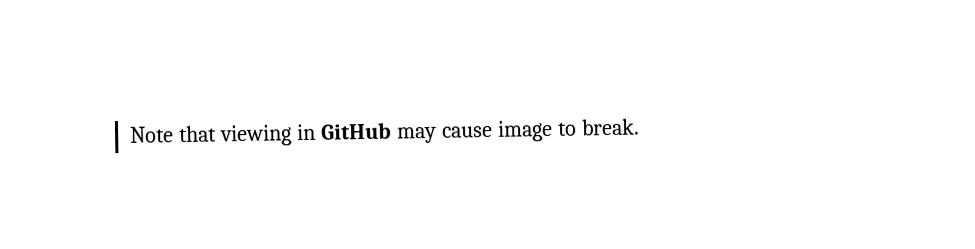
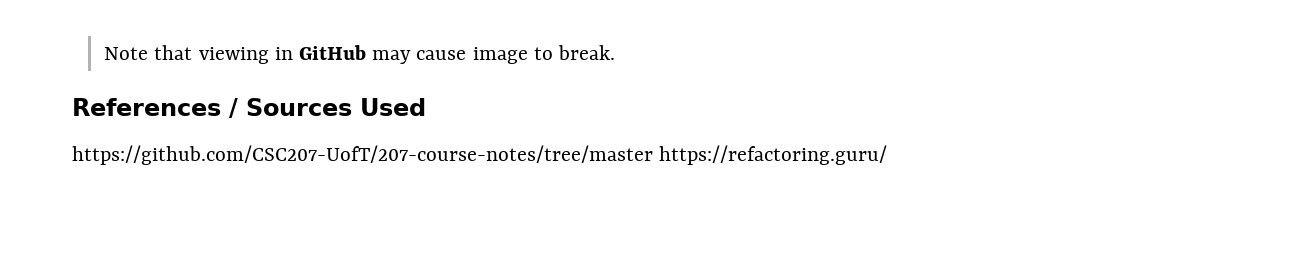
(640, 127) none -> [72,98,426,118] [72,145,888,165] // References / Sources Used // https://github.com/CSC207-UofT/207-course-notes/tree/master https://refactoring.guru/

